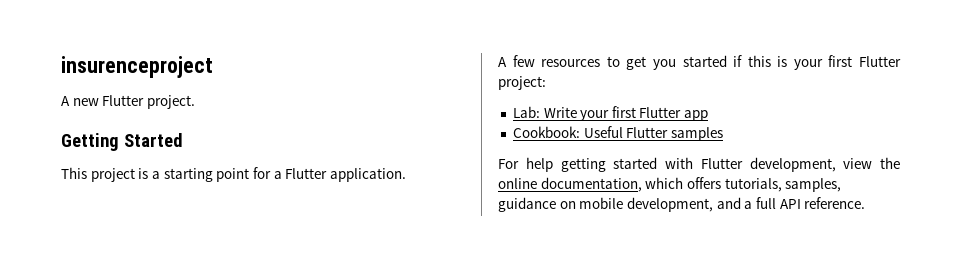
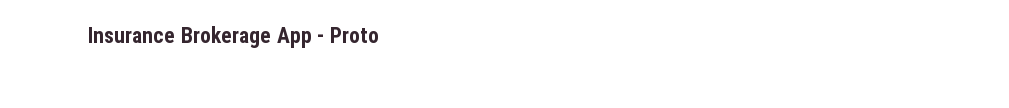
[61,56,213,78] [61,95,195,109] [61,133,183,151] [61,167,406,182] [498,55,901,70] [498,76,546,90] [512,106,709,121] [512,126,723,141] [498,157,900,172] [498,177,842,192] [498,197,866,212] insurenceproject // A new Flutter project. // Getting Started // This project is a starting point for a Flutter application. // A few resources to get you started if this is your first Flutter project: // Lab: Write your first Flutter app // Cookbook: Useful Flutter samples // For help getting started with Flutter development, view the online documentation, which offers tutorials, samples, guidance on mobile development, and a full API reference. -> [88,26,380,48] Insurance Brokerage App - Proto

